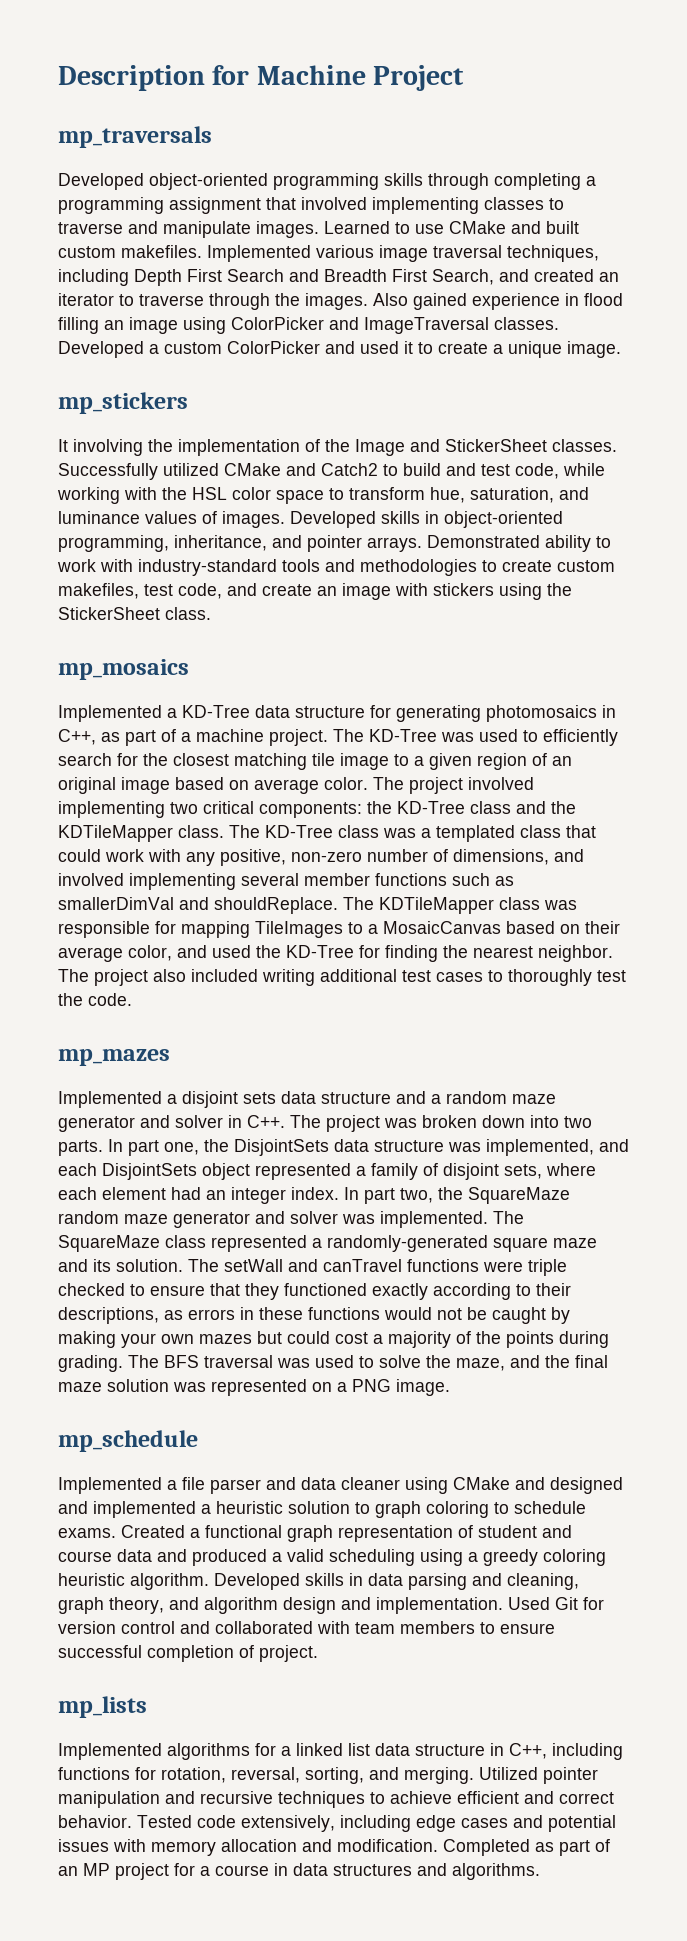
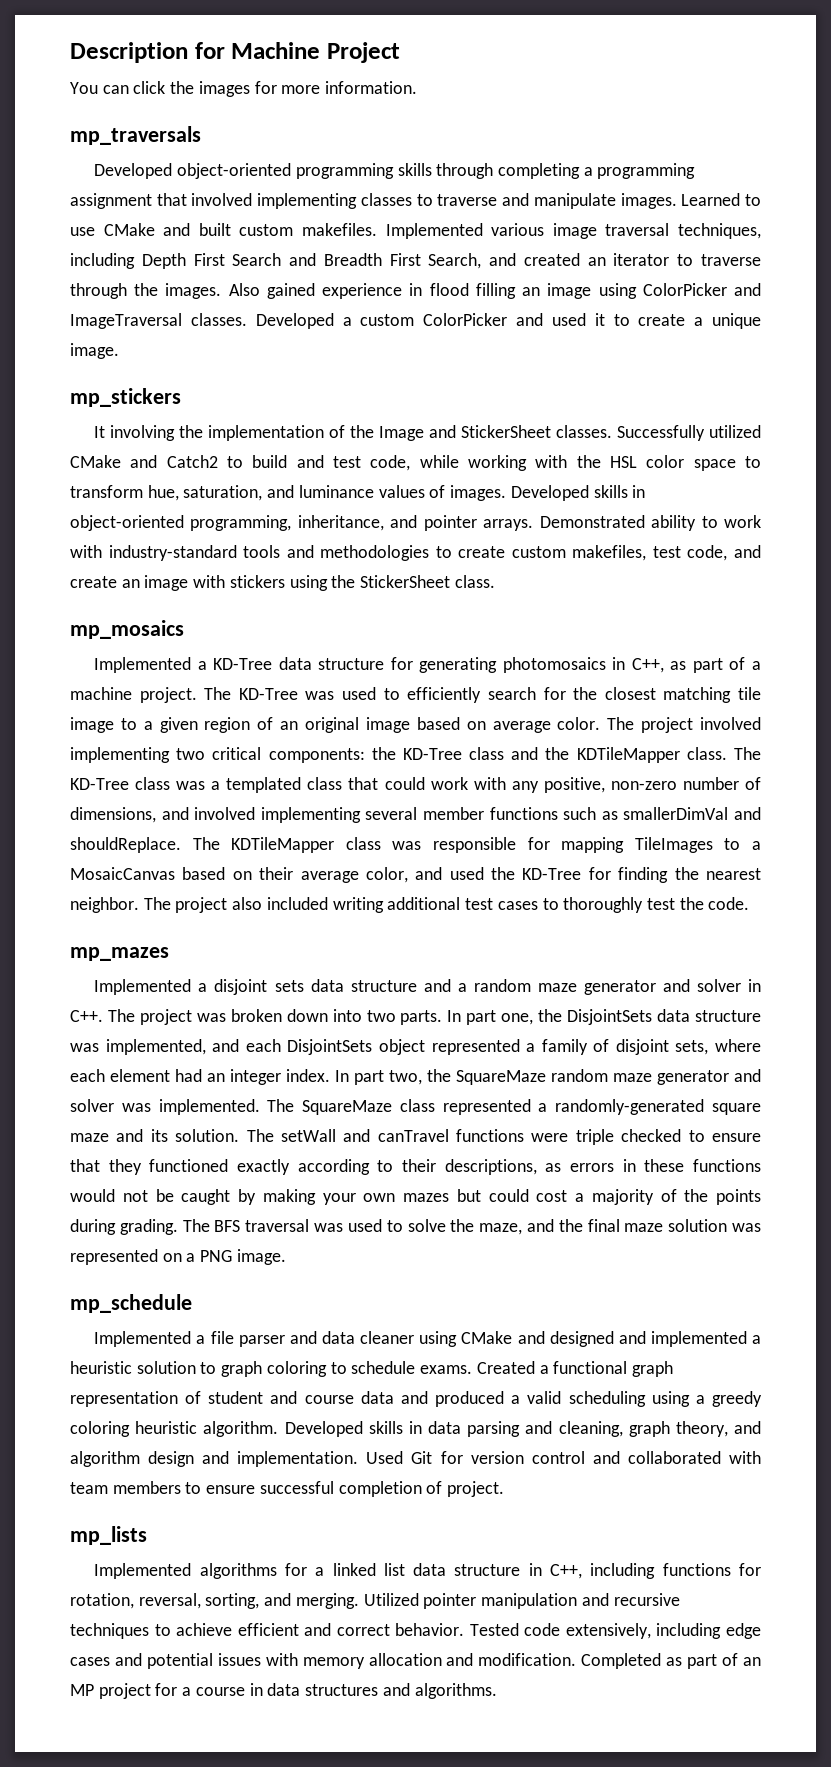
(465, 78) none -> [70,81,418,97] // You can click the images for more information.

